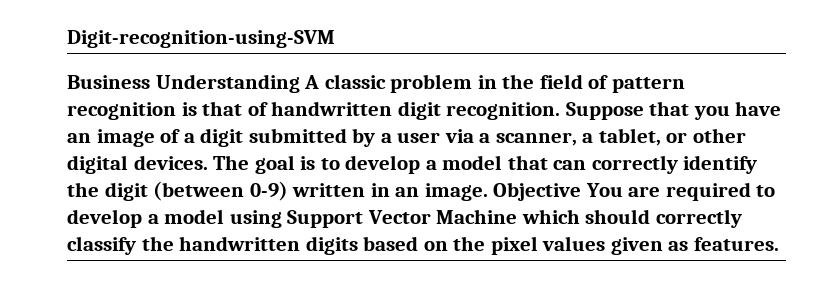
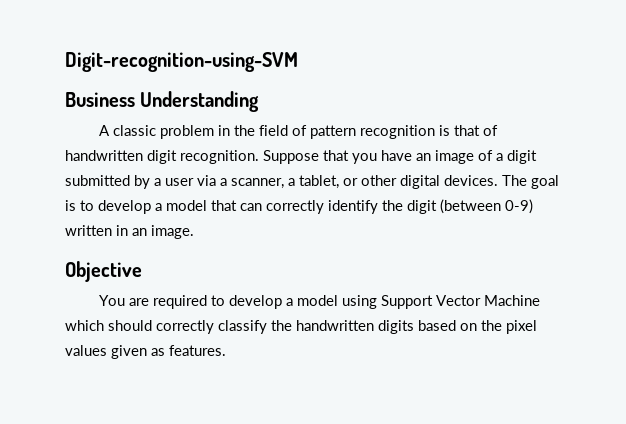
(300, 83) none -> (260, 101) //
(488, 192) none -> (194, 232) //
(582, 191) none -> (142, 271) //

